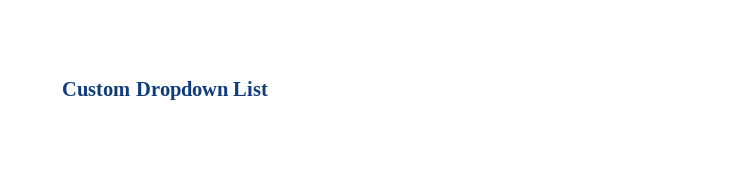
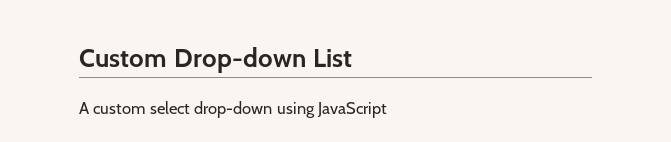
[135,81,229,100] Dropdown -> [174,47,307,73] Drop-down
(269, 88) none -> [79,101,388,118] // A custom select drop-down using JavaScript

